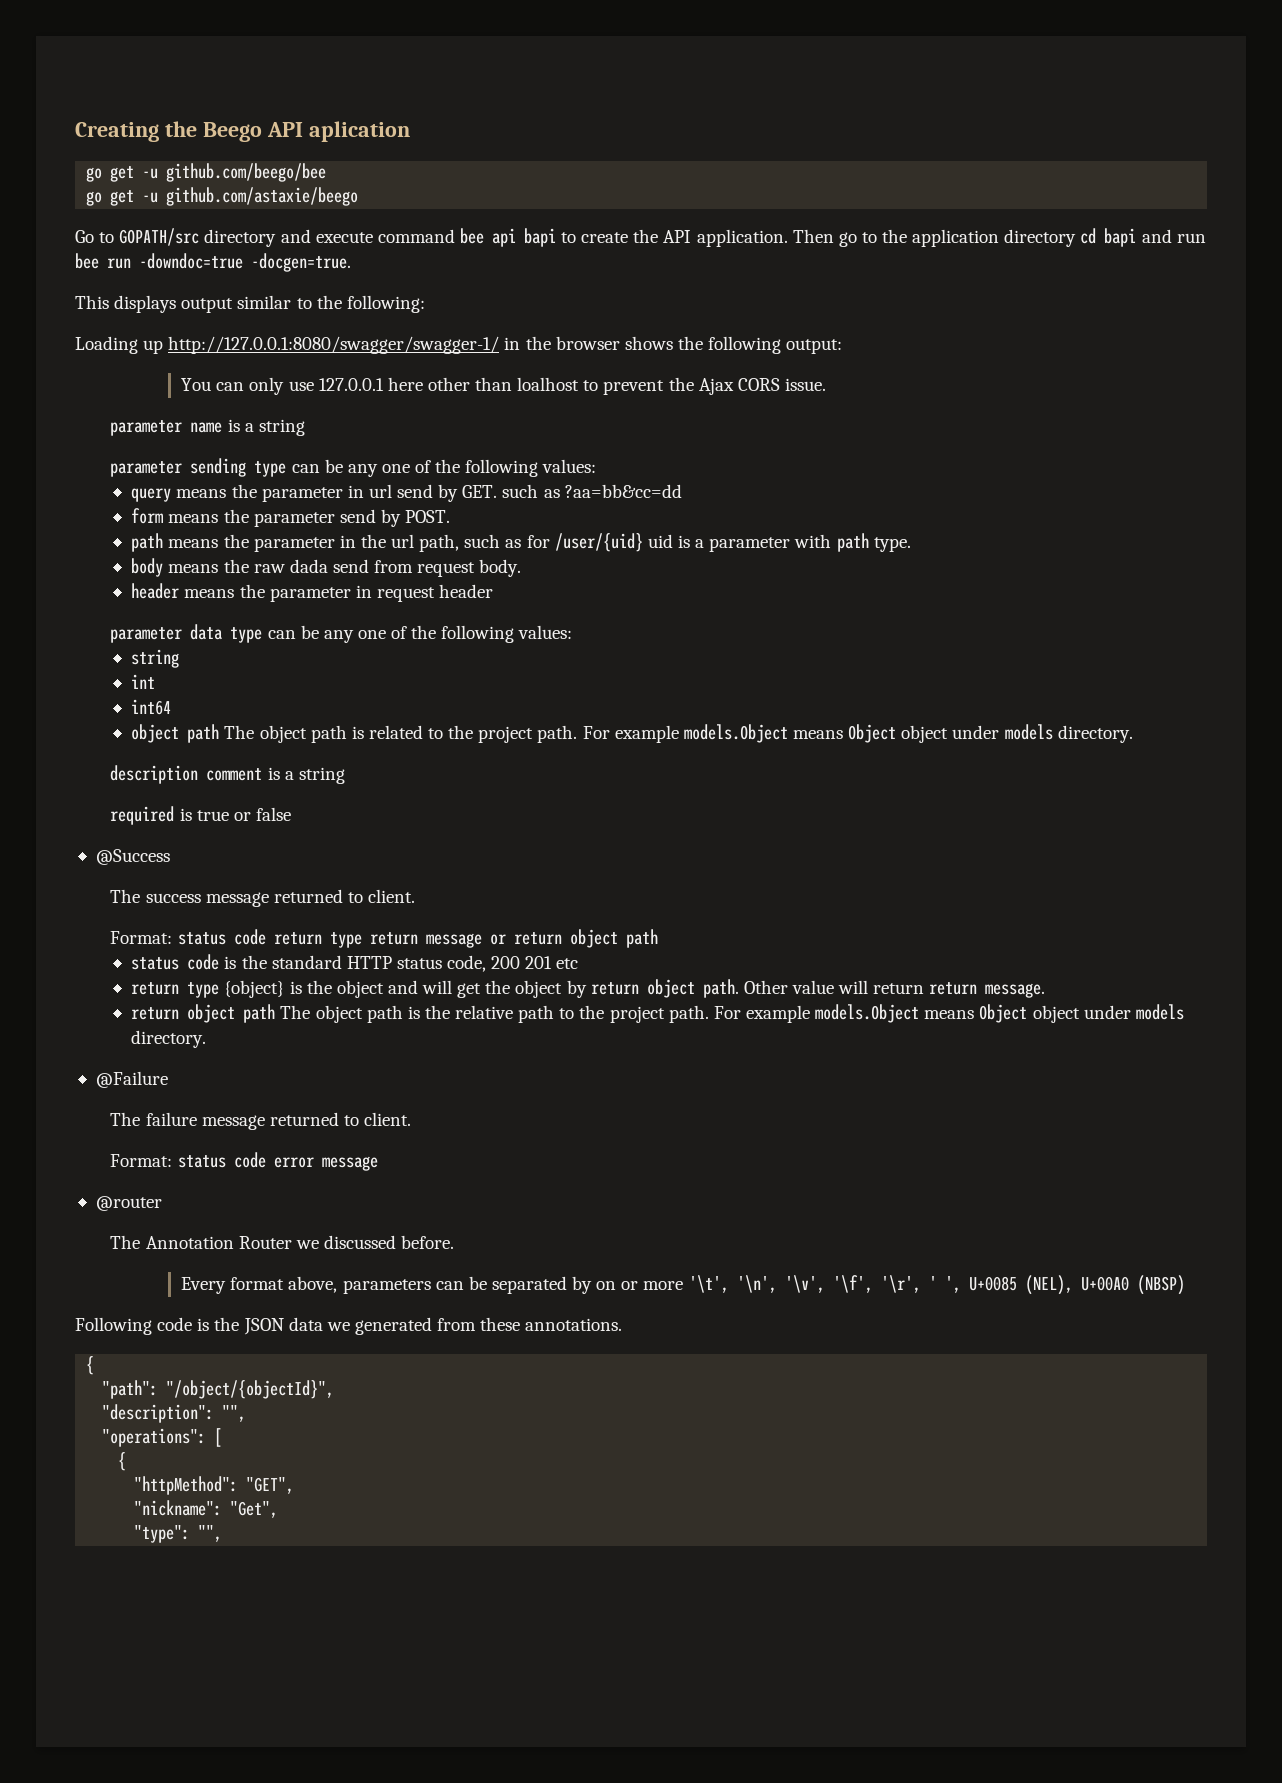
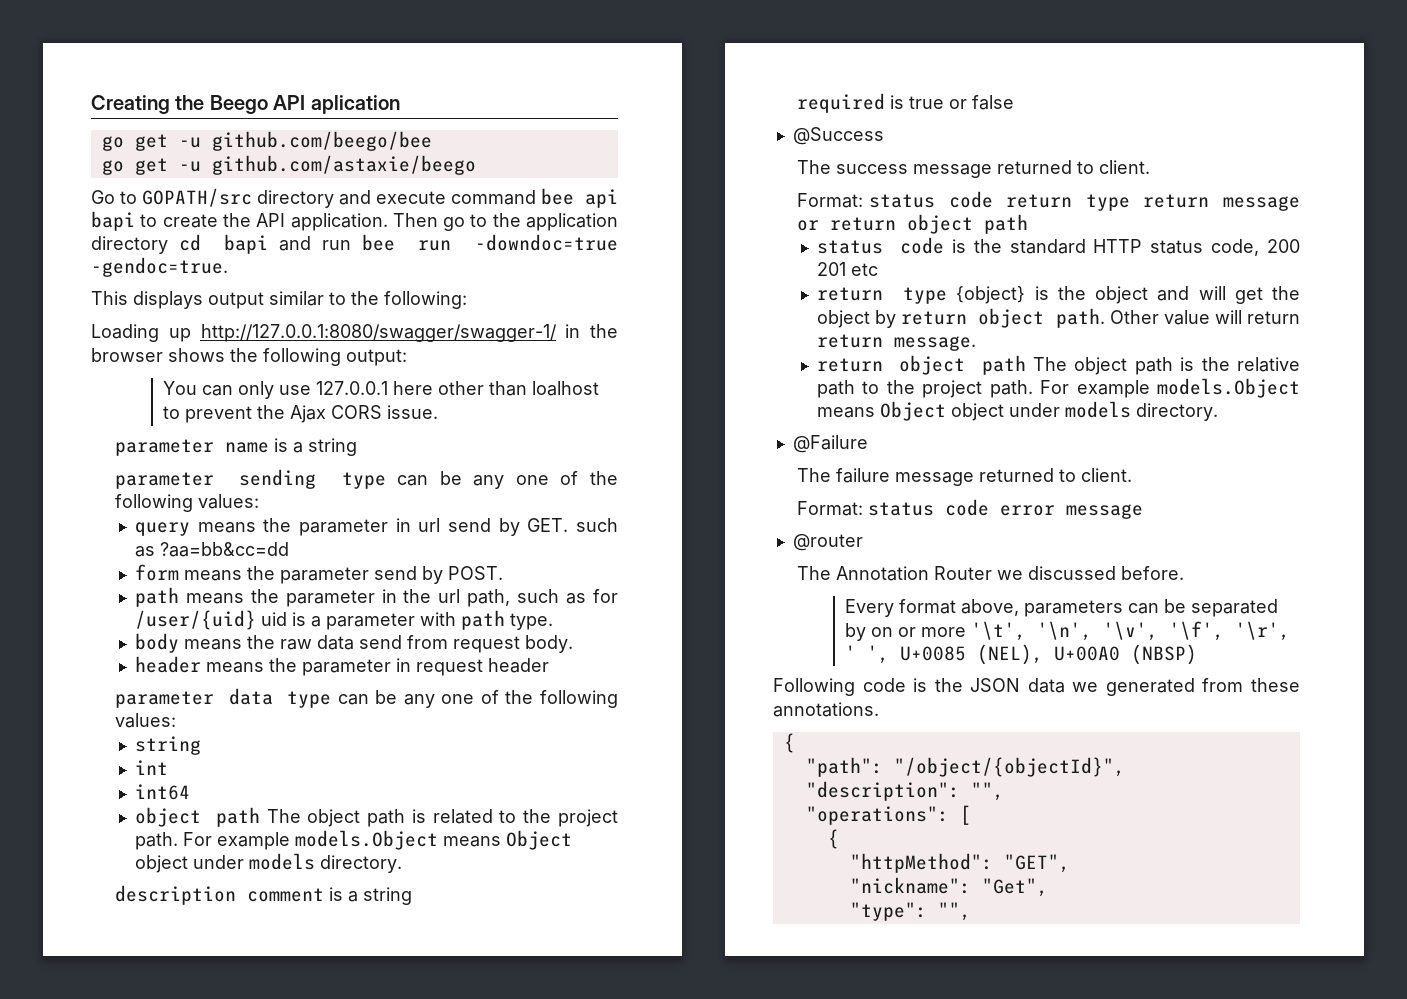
[251,253,351,272] -docgen=true. -> [91,257,228,277] -gendoc=true.
[289,559,328,573] dada -> [316,635,354,650] data

